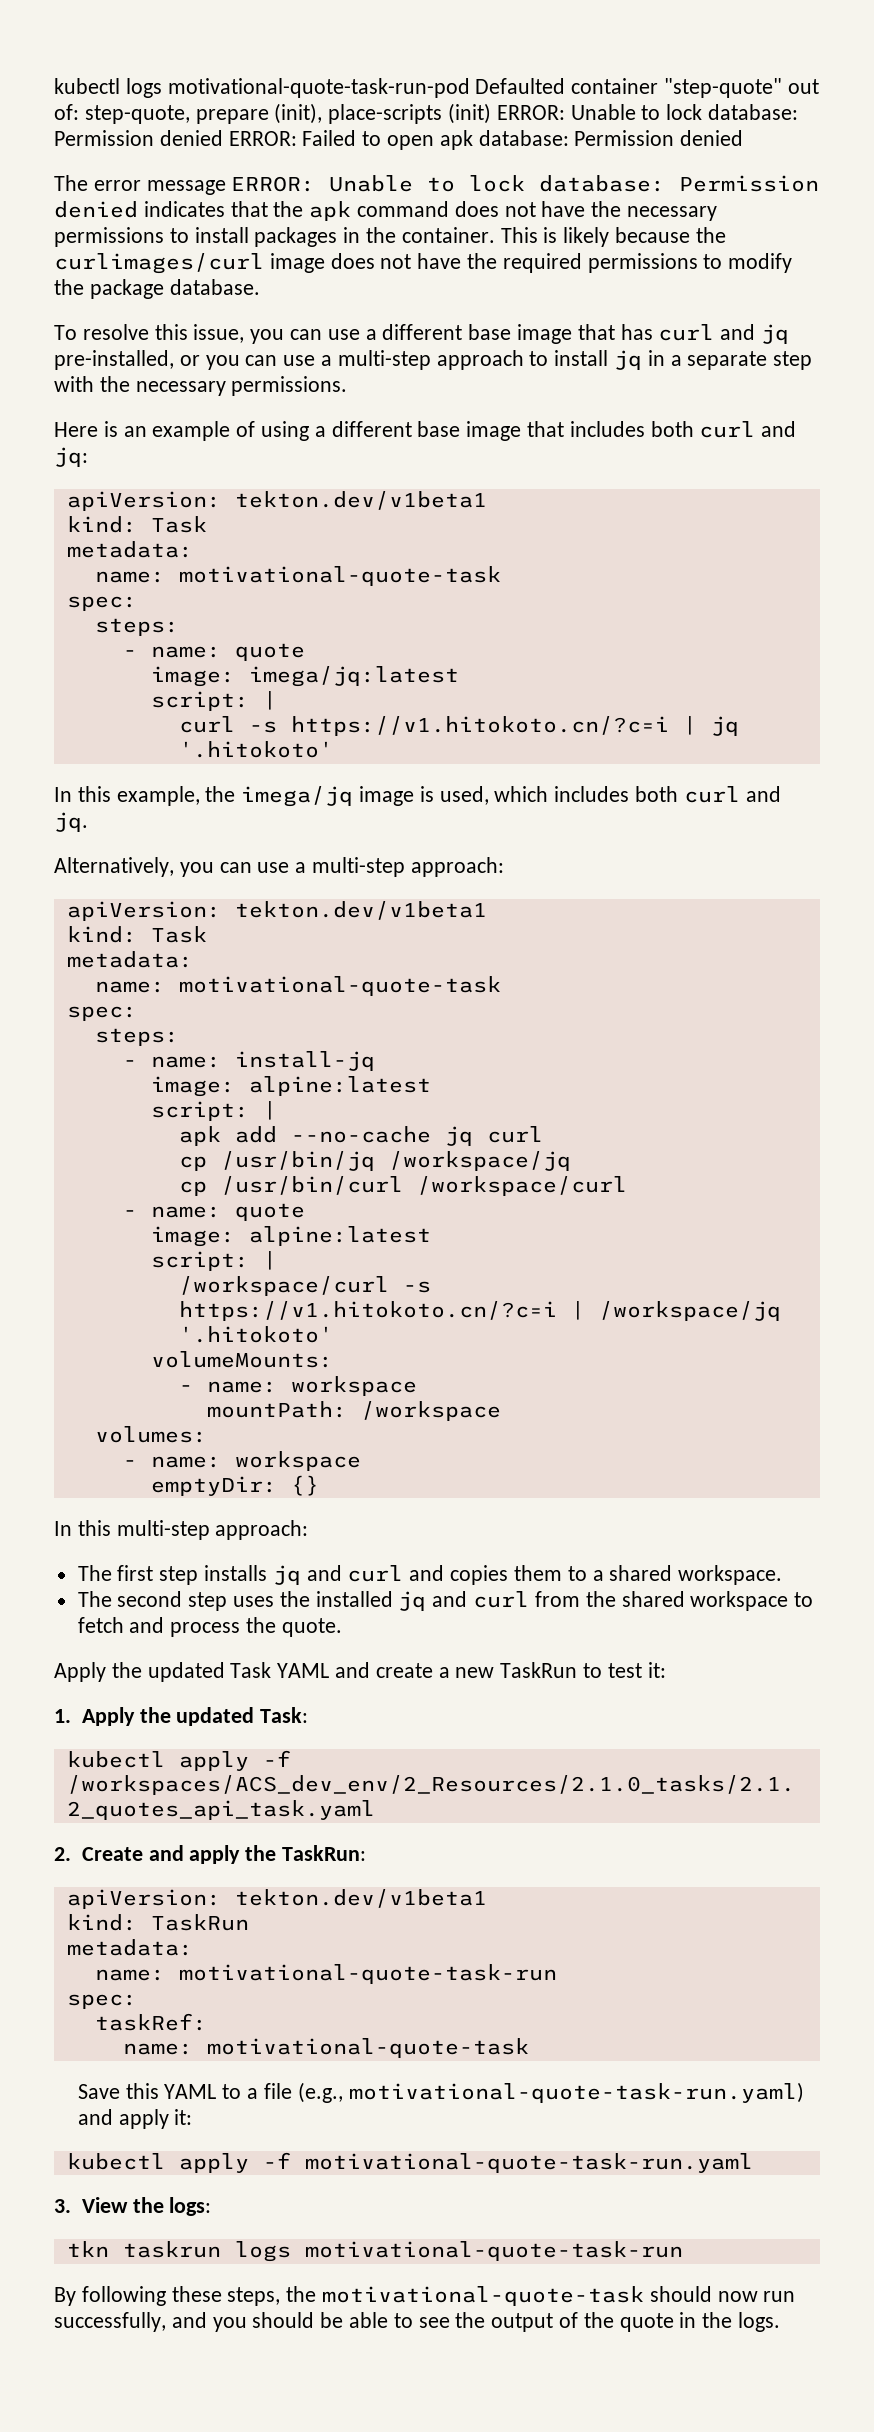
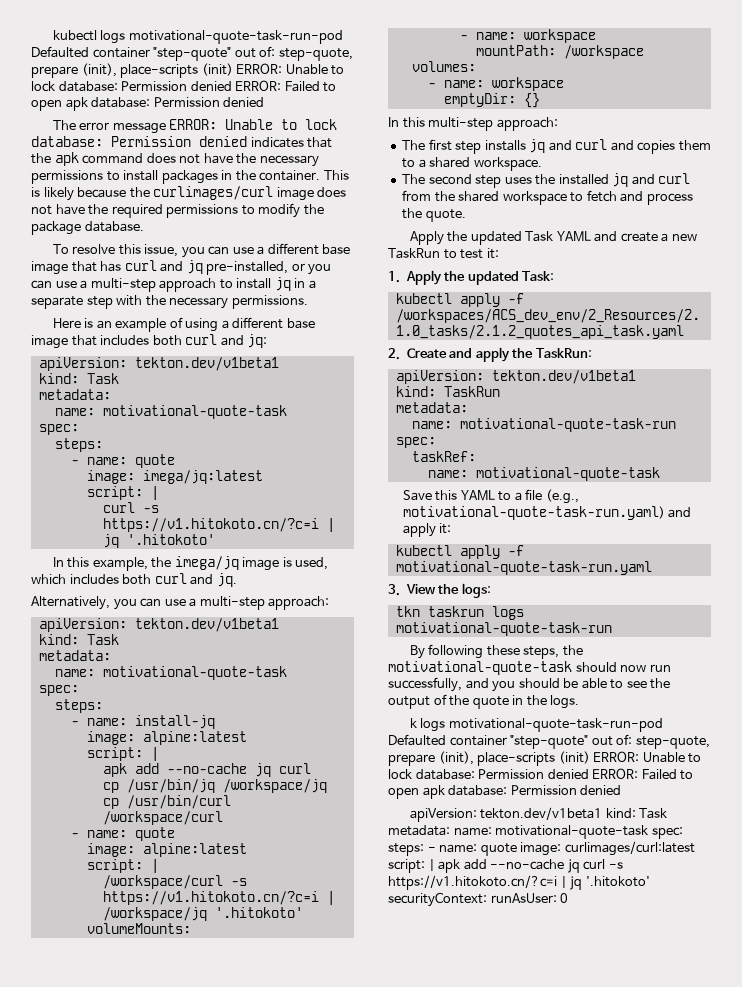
(781, 2322) none -> [409,718,663,732] [388,734,710,749] [388,751,702,766] [388,768,694,780] [388,785,622,799] [409,807,668,822] [388,825,683,839] [388,841,695,856] [388,859,623,873] [388,875,650,890] [388,892,569,907] // k logs motivational-quote-task-run-pod Defaulted container "step-quote" out of: step-quote, prepare (init), place-scripts (init) ERROR: Unable to lock database: Permission denied ERROR: Failed to open apk database: Permission denied // apiVersion: tekton.dev/v1beta1 kind: Task metadata: name: motivational-quote-task spec: steps: - name: quote image: curlimages/curl:latest script: | apk add --no-cache jq curl -s https://v1.hitokoto.cn/?c=i | jq '.hitokoto' securityContext: runAsUser: 0

